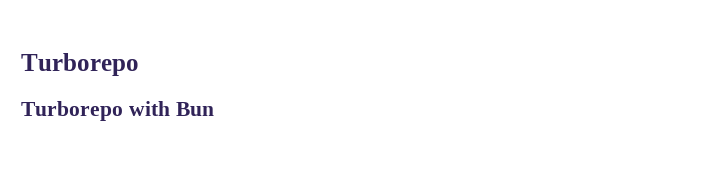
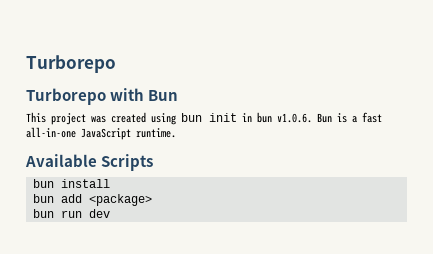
(214, 109) none -> [26,112,382,125] [26,127,176,140] [25,154,154,171] [32,179,110,188] [32,194,152,206] [32,209,110,218] // This project was created using bun init in bun v1.0.6. Bun is a fast all-in-one JavaScript runtime. // Available Scripts // bun install // bun add <package> // bun run dev

